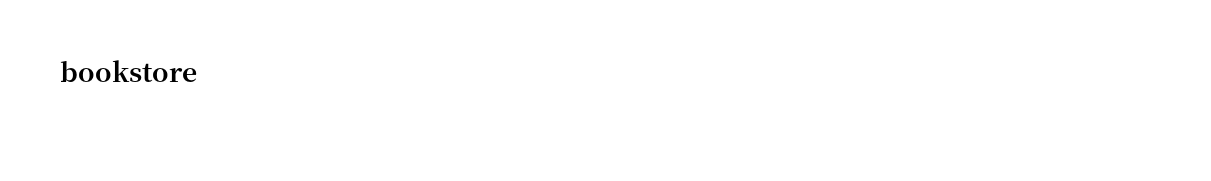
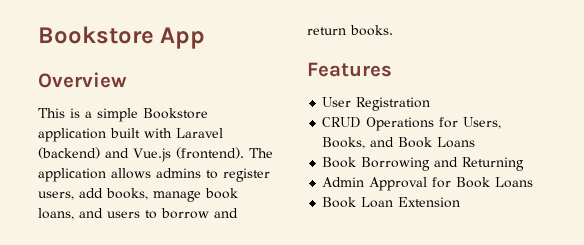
[60,60,197,82] bookstore -> [38,26,206,49] [38,72,127,88] [38,108,208,122] [38,128,223,142] [38,147,273,162] [38,168,270,182] [38,188,238,202] [38,208,238,220] [307,25,393,36] [307,62,392,77] [322,97,431,111] [322,117,502,131] [322,137,476,149] [322,157,525,171] [322,177,534,191] [322,197,461,208] Bookstore App // Overview // This is a simple Bookstore application built with Laravel (backend) and Vue.js (frontend). The application allows admins to register users, add books, manage book loans, and users to borrow and return books. // Features // User Registration // CRUD Operations for Users, Books, and Book Loans // Book Borrowing and Returning // Admin Approval for Book Loans // Book Loan Extension

